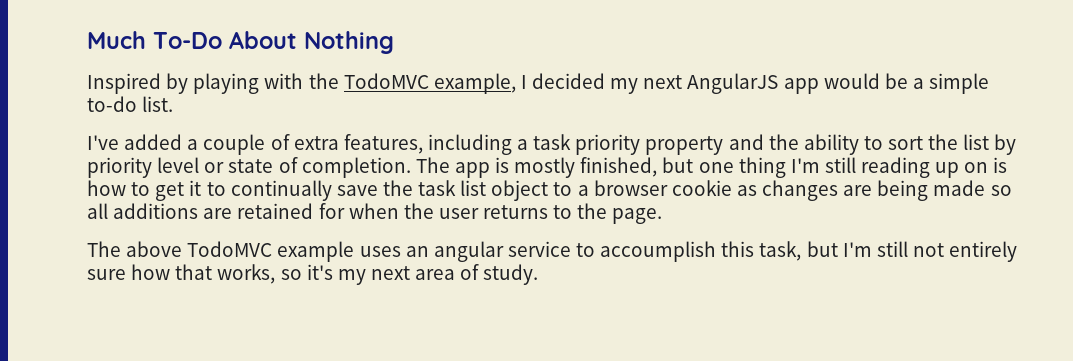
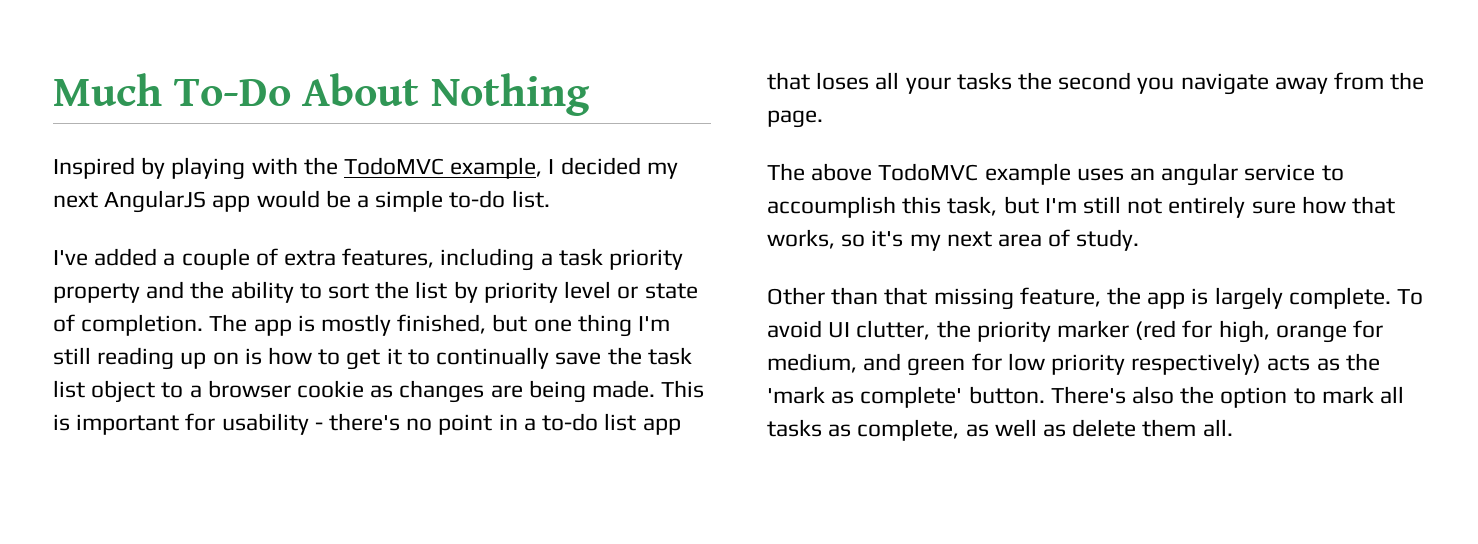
[933,180,1012,196] [87,203,573,219] made so all additions are retained for when the user returns to -> [592,380,705,398] [53,413,681,435] [767,72,1385,95] made. This is important for usability - there's no point in a to-do list app that loses all your tasks the second you navigate away from
(539, 274) none -> [767,287,1424,310] [767,320,1384,343] [767,353,1380,376] [767,386,1405,408] [767,419,1233,441] // Other than that missing feature, the app is largely complete. To avoid UI clutter, the priority marker (red for high, orange for medium, and green for low priority respectively) acts as the 'mark as complete' button. There's also the option to mark all tasks as complete, as well as delete them all.

